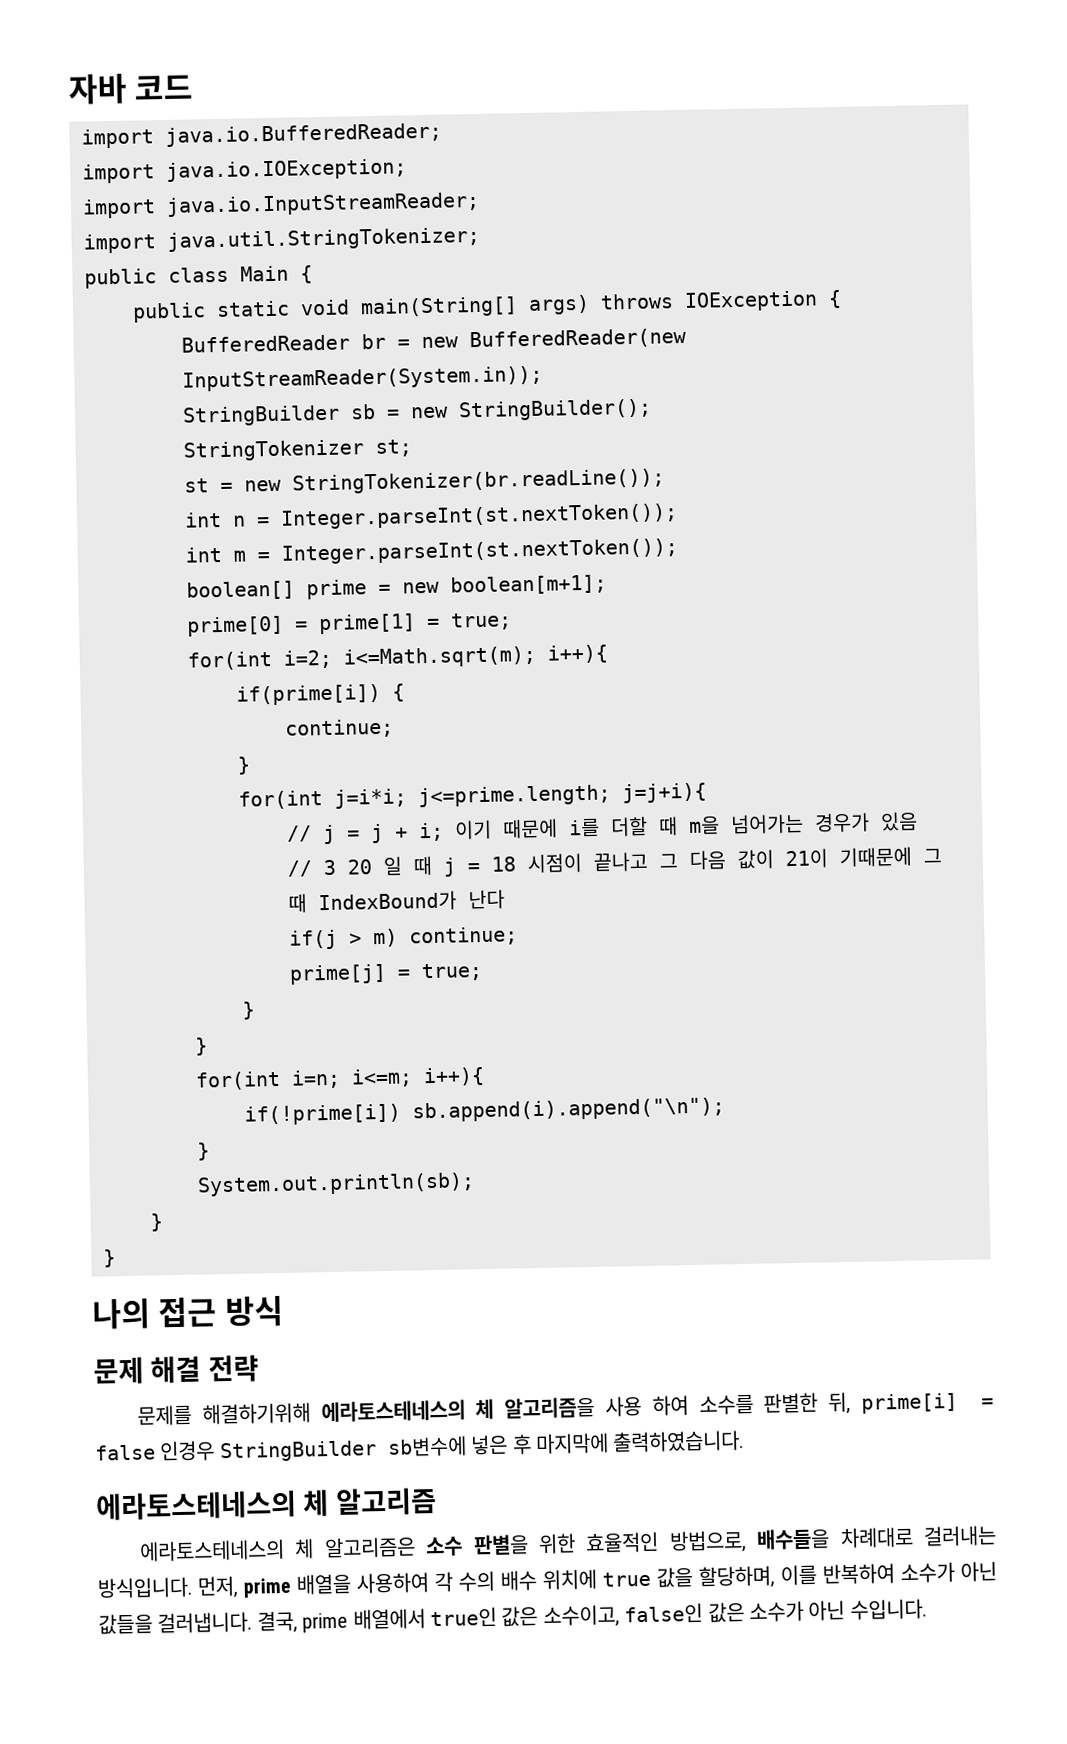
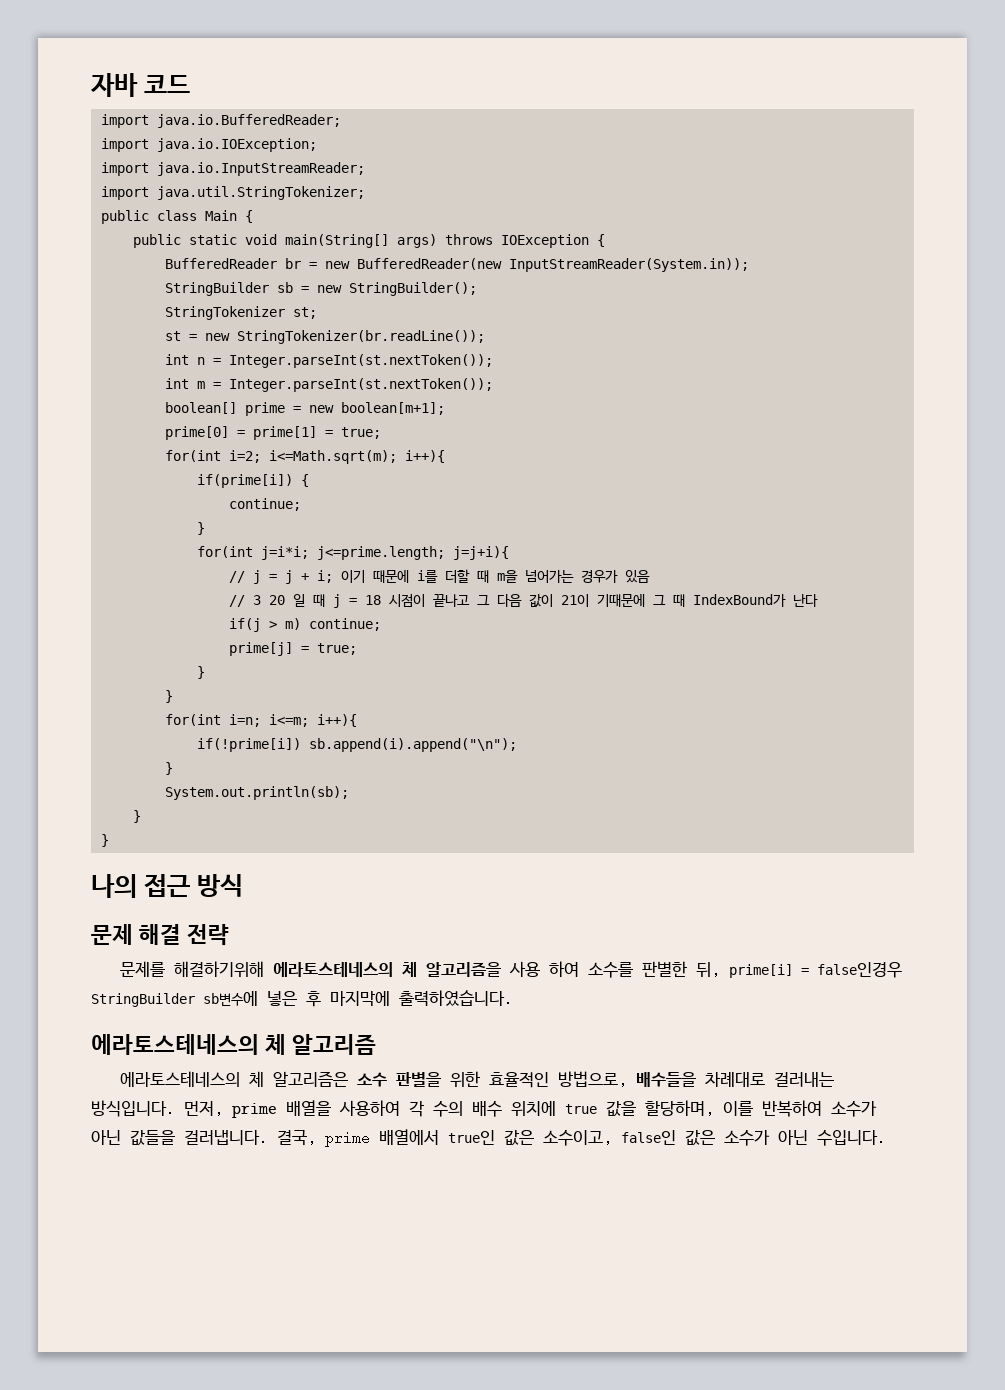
[95,1440,216,1462] false 인경우 -> [817,962,903,978] false인경우

